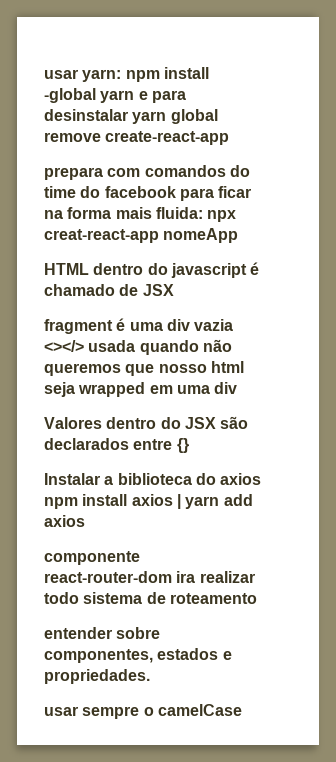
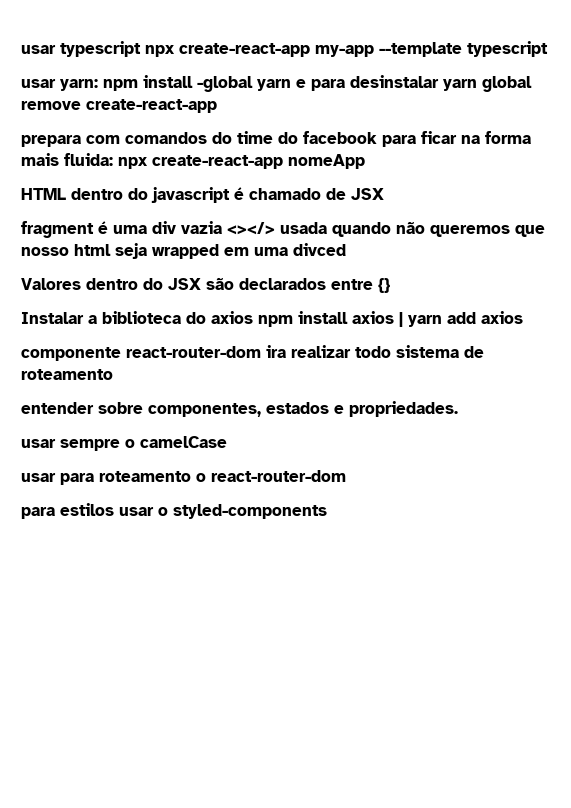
[44,69,78,79] usar -> [21,41,548,57] [21,79,56,88] usar typescript npx create-react-app my-app --template typescript // usar
[44,229,159,243] creat-react-app -> [152,155,283,169] create-react-app
[214,382,238,394] div -> [293,243,346,256] divced
(242, 710) none -> [21,470,346,485] [21,503,327,519] // usar para roteamento o react-router-dom // para estilos usar o styled-components

